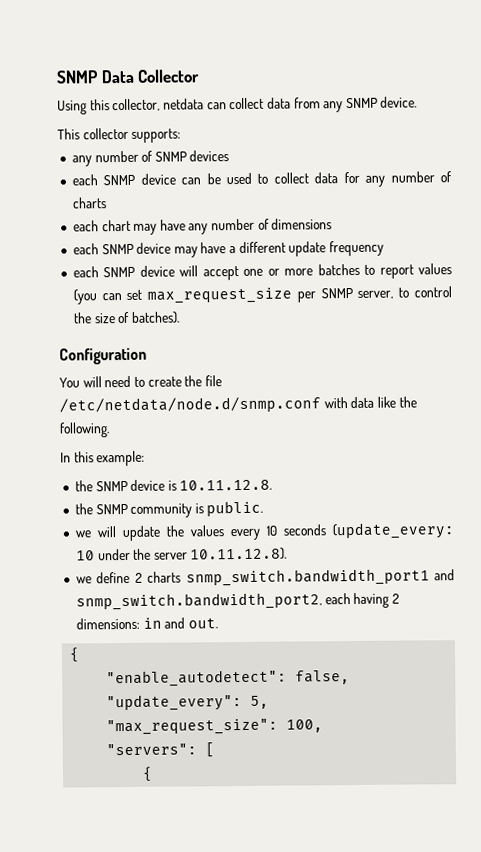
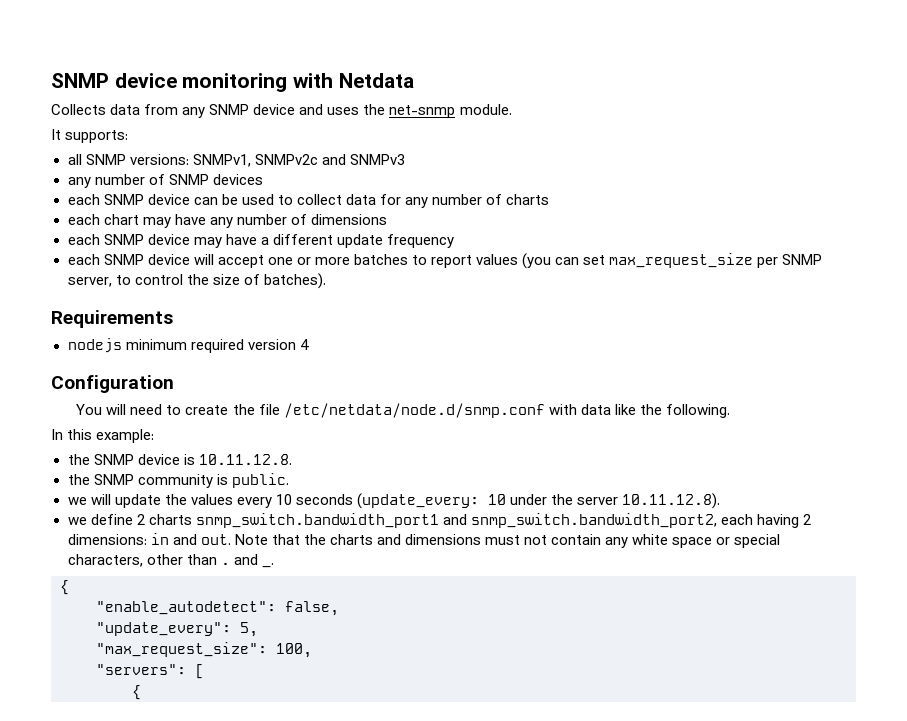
[56,69,200,84] [57,96,418,115] [57,127,182,143] SNMP Data Collector // Using this collector, netdata can collect data from any SNMP device. // This collector supports: -> [51,73,414,92] [51,104,512,118] [51,129,129,143] [67,154,405,167] SNMP device monitoring with Netdata // Collects data from any SNMP device and uses the net-snmp module. // It supports: // all SNMP versions: SNMPv1, SNMPv2c and SNMPv3
(180, 317) none -> [51,310,173,328] [67,338,309,353] // Requirements // nodejs minimum required version 4
(218, 623) none -> [234,534,781,548] [67,554,274,568] Note that the charts and dimensions must not contain any white space or special characters, other than . and _.

